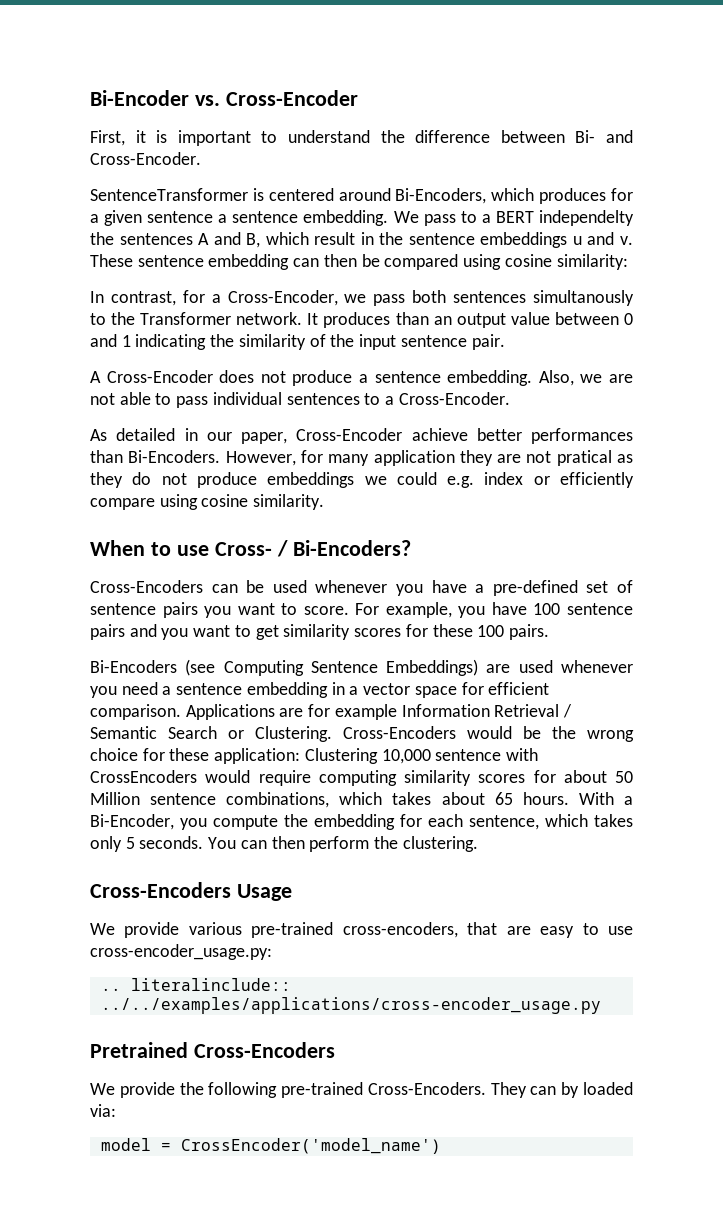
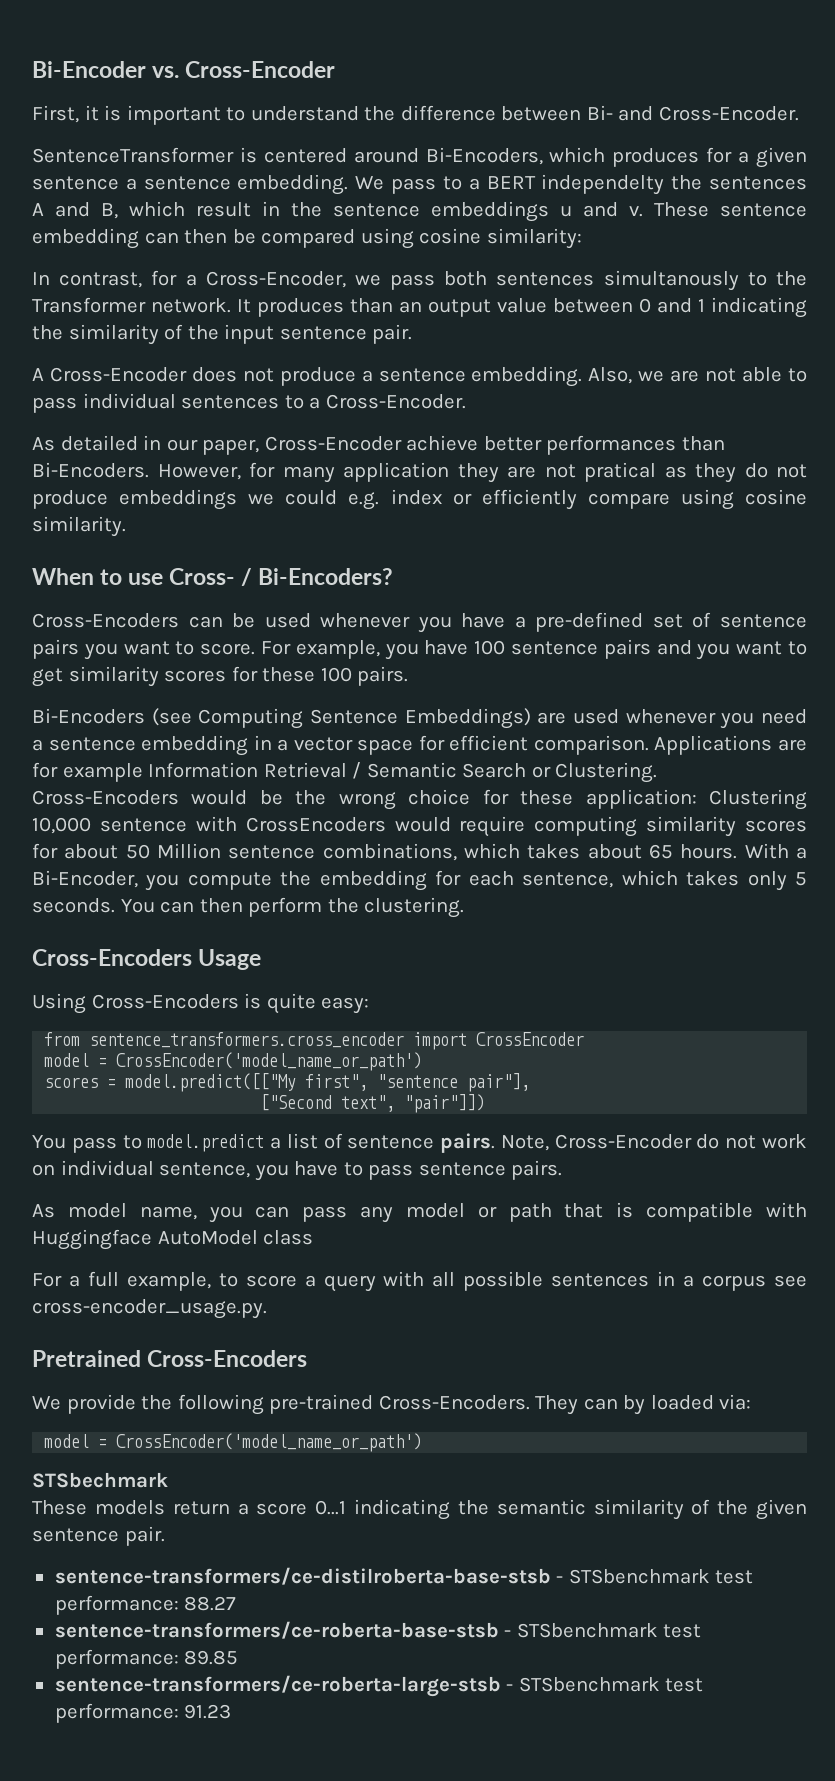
[90,922,634,938] [90,944,272,960] [100,978,291,991] [100,997,601,1014] We provide various pre-trained cross-encoders, that are easy to use cross-encoder_usage.py: // .. literalinclude:: ../../examples/applications/cross-encoder_usage.py -> [32,993,370,1014] [44,1032,585,1050] [44,1052,423,1071] [44,1073,531,1092] [260,1094,486,1113] [32,1133,808,1153] [32,1160,563,1181] [32,1202,807,1223] [32,1229,314,1250] [32,1271,807,1292] [32,1299,267,1319] Using Cross-Encoders is quite easy: // from sentence_transformers.cross_encoder import CrossEncoder // model = CrossEncoder('model_name_or_path') // scores = model.predict([["My first", "sentence pair"], // ["Second text", "pair"]]) // You pass to model.predict a list of sentence pairs. Note, Cross-Encoder do not work on individual sentence, you have to pass sentence pairs. // As model name, you can pass any model or path that is compatible with Huggingface AutoModel class // For a full example, to score a query with all possible sentences in a corpus see cross-encoder_usage.py.
[180,1138,441,1154] CrossEncoder('model_name') -> [116,1433,423,1452] [32,1472,168,1488] [32,1499,808,1520] [32,1526,165,1546] [54,1567,754,1585] [54,1595,237,1615] [54,1621,702,1639] [54,1649,239,1669] [54,1675,704,1697] [54,1703,232,1723] CrossEncoder('model_name_or_path') // STSbechmark // These models return a score 0...1 indicating the semantic similarity of the given sentence pair. // sentence-transformers/ce-distilroberta-base-stsb - STSbenchmark test performance: 88.27 // sentence-transformers/ce-roberta-base-stsb - STSbenchmark test performance: 89.85 // sentence-transformers/ce-roberta-large-stsb - STSbenchmark test performance: 91.23

